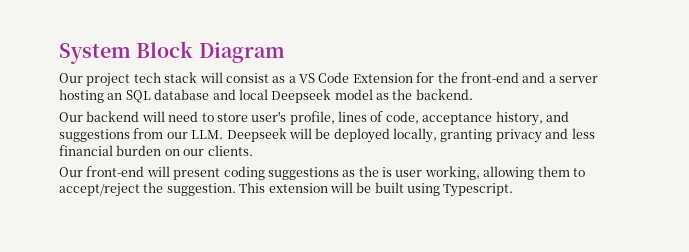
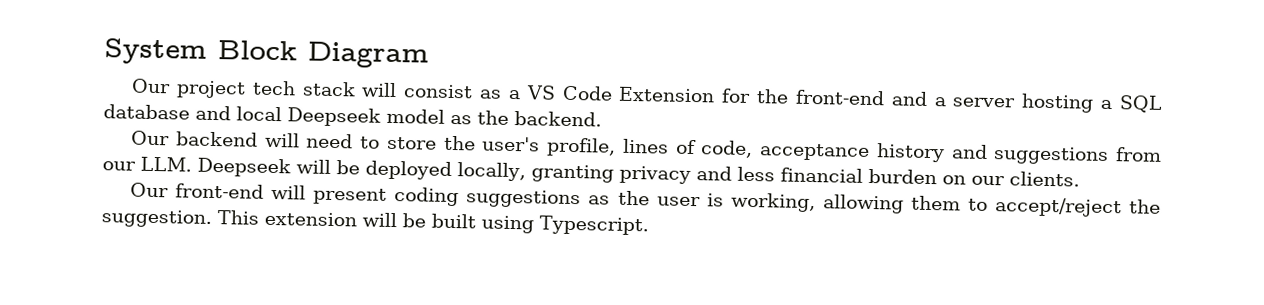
[107,93,123,100] an -> [1100,99,1113,110] a
(248, 117) none -> [443,135,476,151] the
[495,111,543,126] history, -> [875,143,945,163] history
[382,167,423,177] is user -> [656,193,724,207] user is

